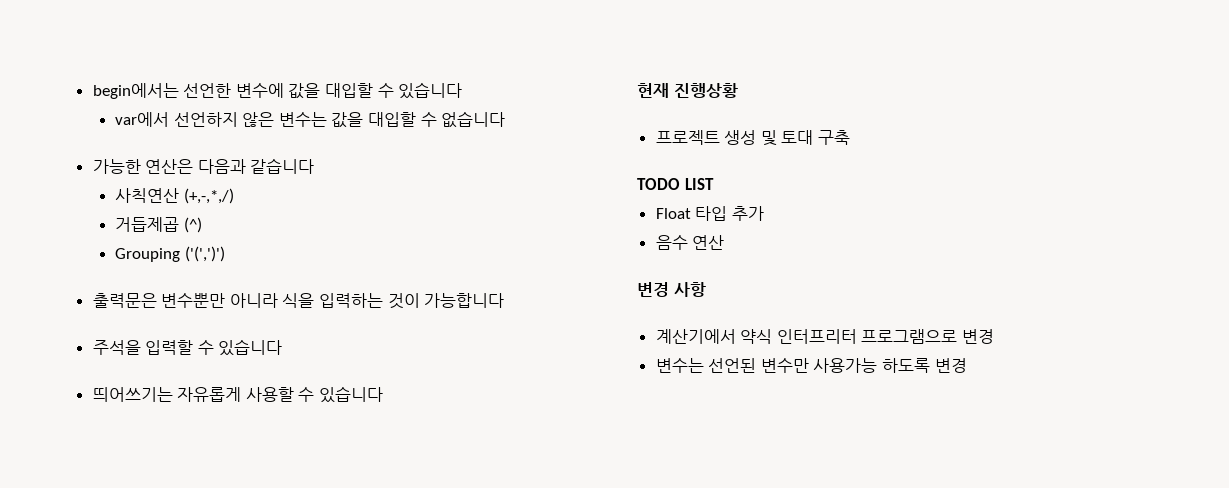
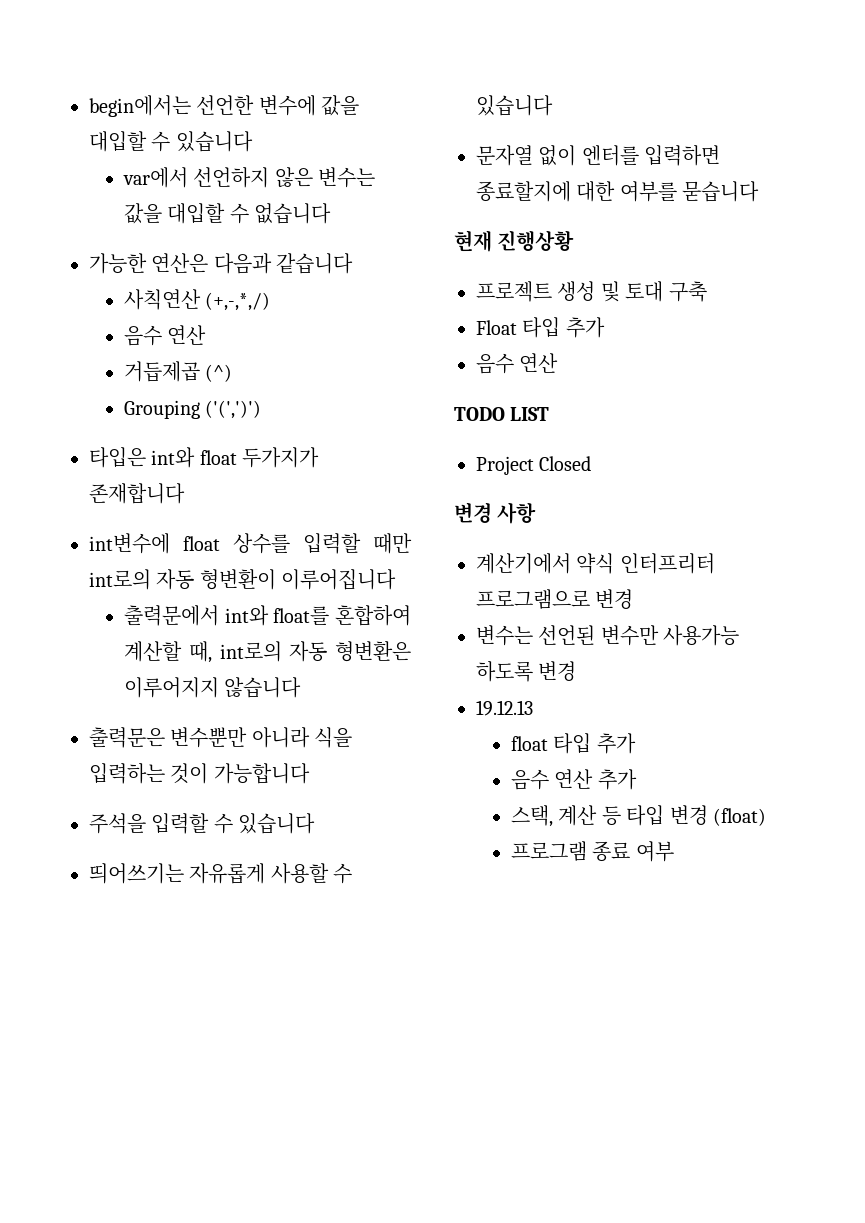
(234, 196) none -> [124,325,207,346] // 음수 연산
(225, 254) none -> [89,447,320,468] [89,483,185,504] [89,533,412,554] [89,569,397,590] [124,605,411,626] [124,641,411,663] [124,677,302,698] // 타입은 int와 float 두가지가 존재합니다 // int변수에 float 상수를 입력할 때만 int로의 자동 형변환이 이루어집니다 // 출력문에서 int와 float를 혼합하여 계산할 때, int로의 자동 형변환은 이루어지지 않습니다
(384, 394) none -> [476,145,721,166] [476,181,760,202] // 문자열 없이 엔터를 입력하면 종료할지에 대한 여부를 묻습니다
[637,178,714,190] // TODO LIST -> (707, 291) none
(725, 242) none -> [454,407,550,421] [476,456,592,475] // TODO LIST // Project Closed
(967, 365) none -> [476,700,533,716] [511,733,636,754] [511,769,637,790] [511,805,767,827] [511,841,674,862] // 19.12.13 // float 타입 추가 // 음수 연산 추가 // 스택, 계산 등 타입 변경 (float) // 프로그램 종료 여부

